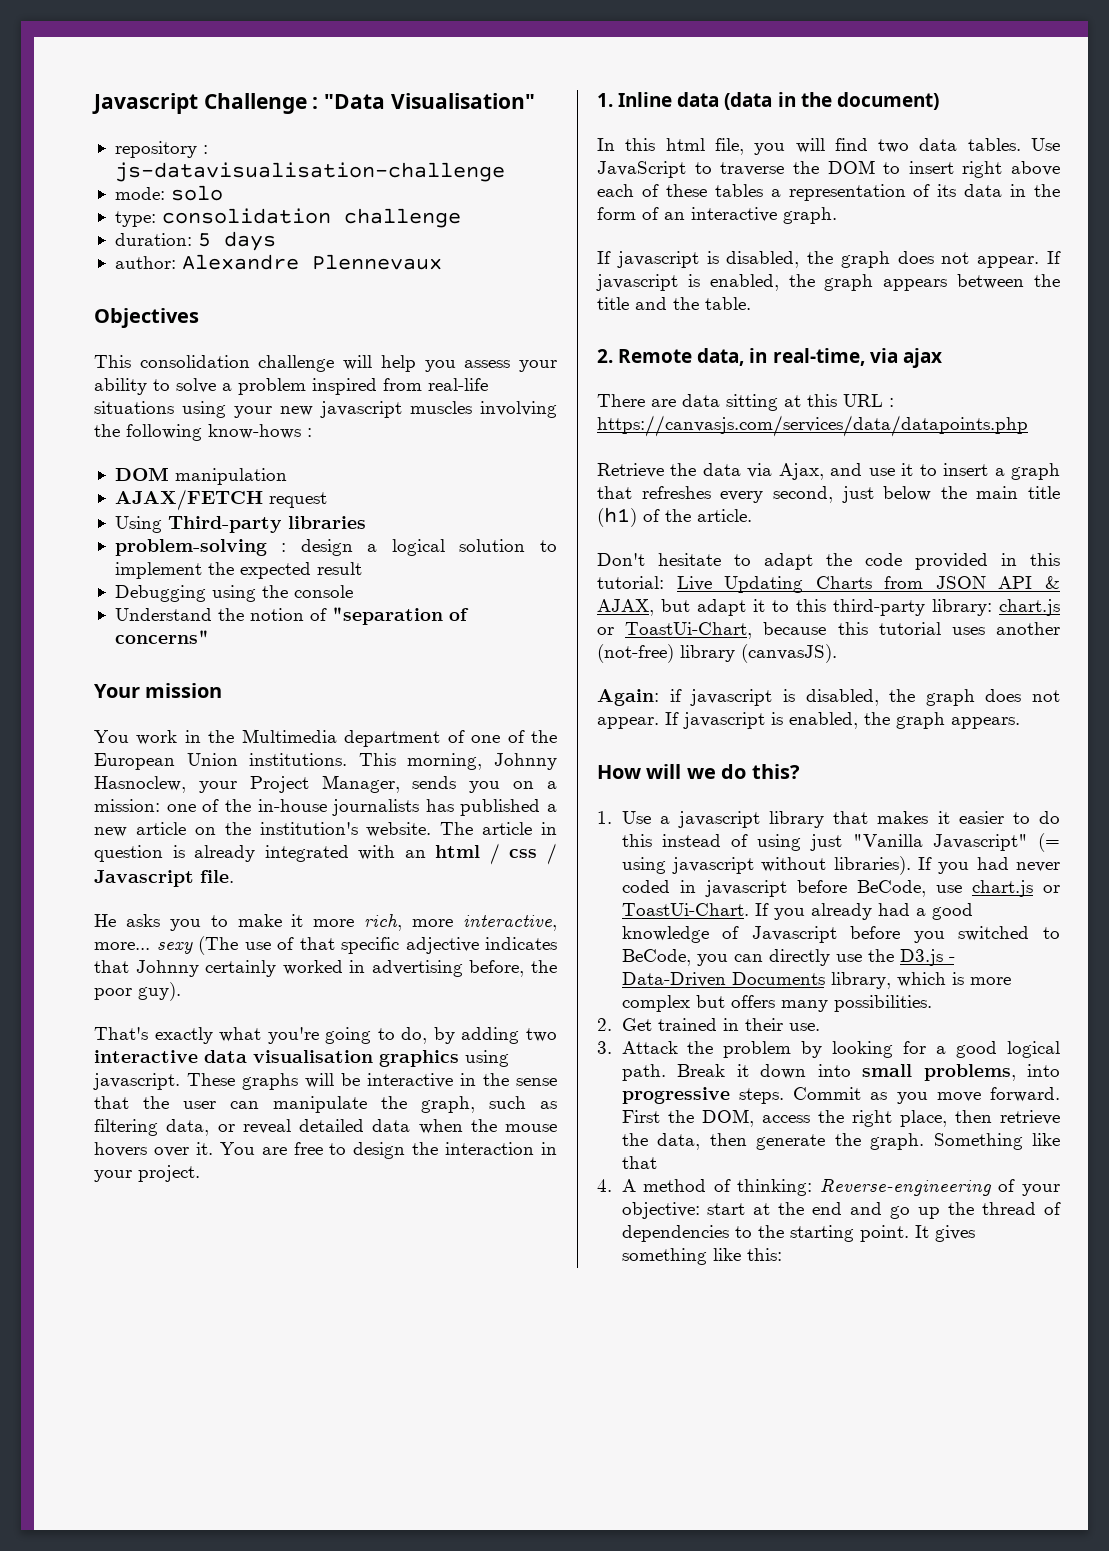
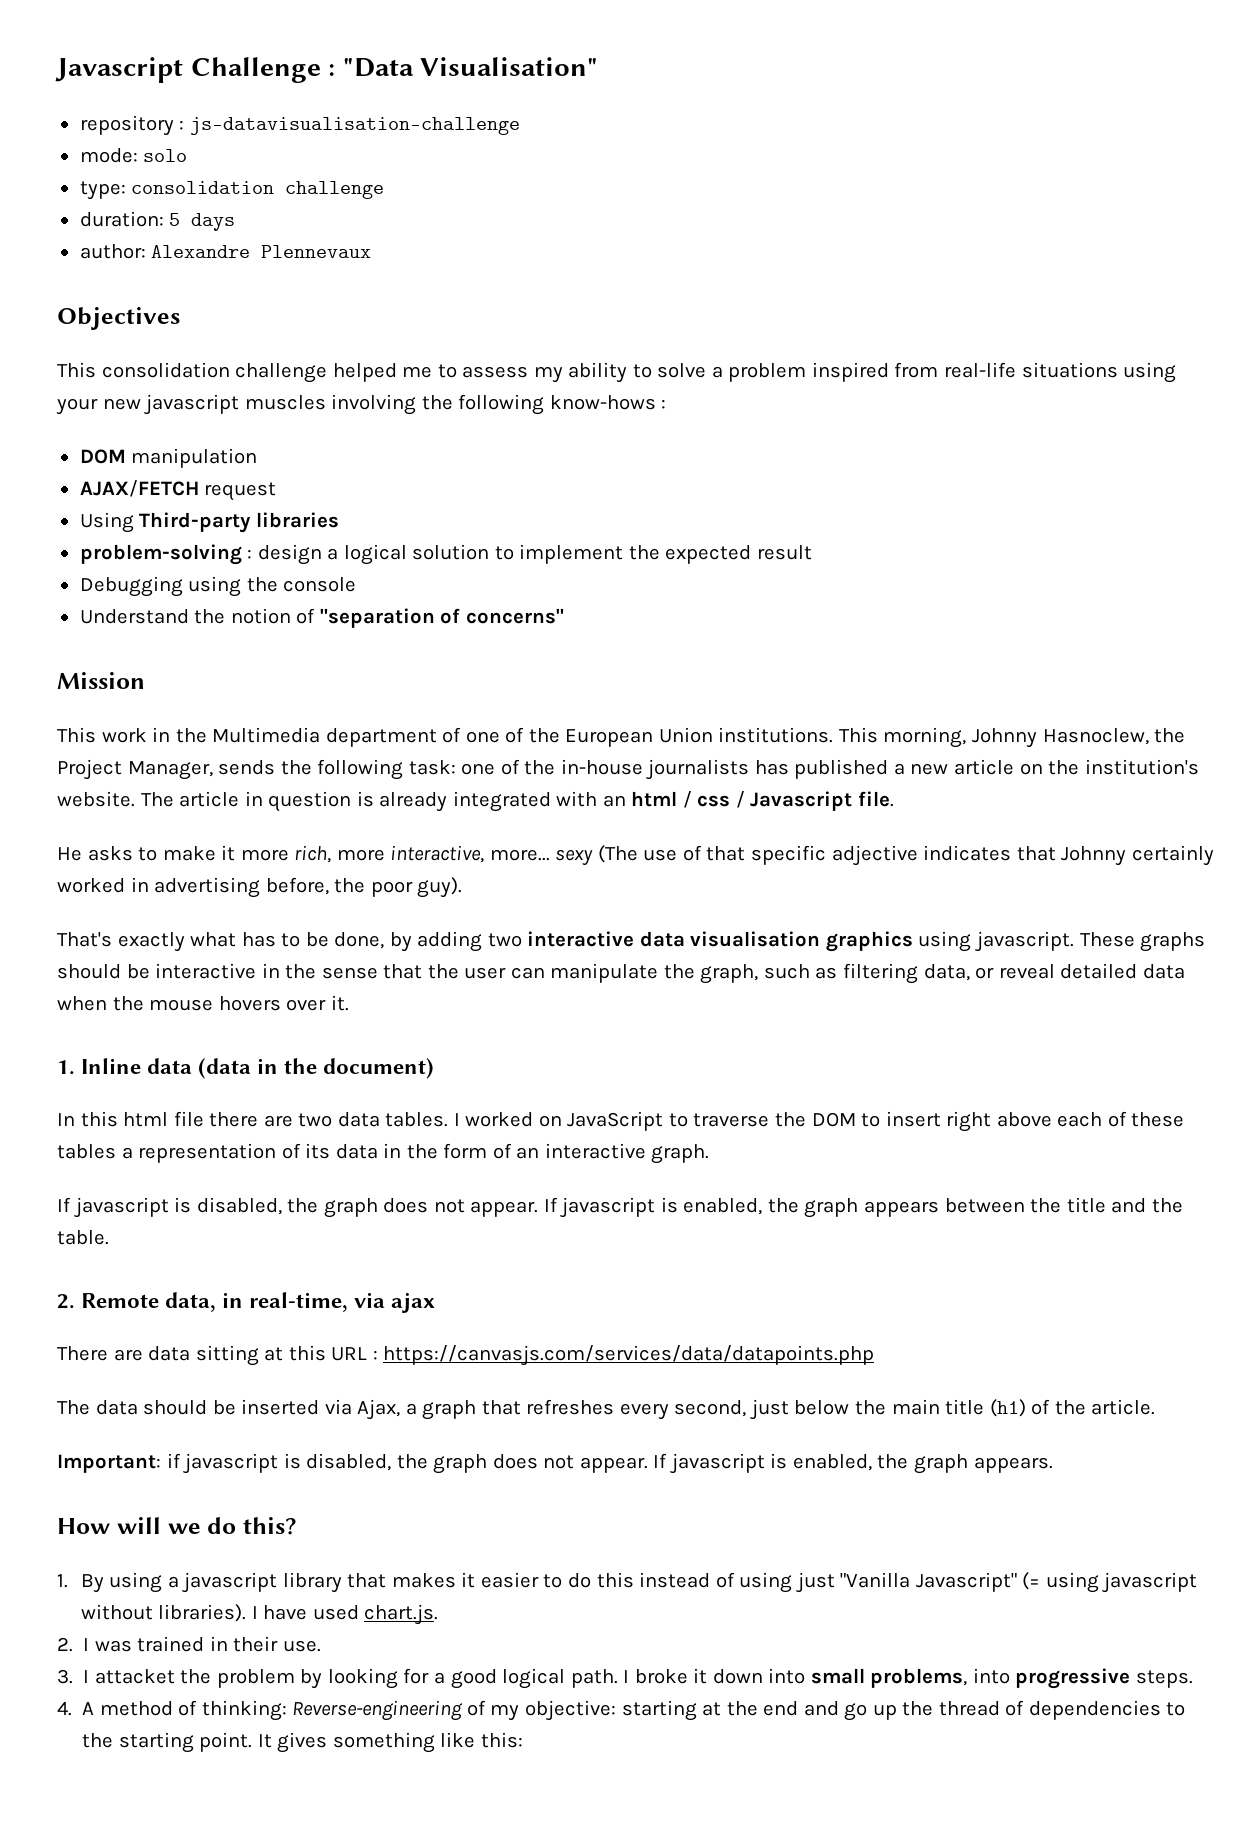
[343,355,557,372] will help you assess your -> [332,363,563,383] helped me to assess my
[94,683,223,698] [94,730,129,743] Your mission // You -> [57,672,145,689] [57,727,96,743] Mission // This
[198,781,237,793] your -> [1154,728,1186,743] the
[469,781,557,793] [94,799,160,812] you on a mission: -> [280,759,456,780] the following task:
[169,919,201,931] you -> (133, 853) none
[267,1027,428,1044] you're going to do, -> [241,932,385,949] has to be done,
[305,1073,334,1088] will -> [57,964,121,979] should
[219,1142,557,1159] [94,1165,200,1182] You are free to design the interaction in your project. -> (349, 1003) none
[714,138,1060,155] file, you will find two data tables. Use -> [173,1111,562,1127] file there are two data tables. I worked on
[597,463,989,480] Retrieve the data via Ajax, and use it to insert -> [57,1399,401,1420] The data should be inserted via Ajax,
[597,553,1060,570] [597,576,1060,593] [597,599,1060,616] [597,622,1060,639] [597,644,837,663] [597,689,659,706] Don't hesitate to adapt the code provided in this tutorial: Live Updating Charts from JSON API & AJAX, but adapt it to this third-party library: chart.js or ToastUi-Chart, because this tutorial uses another (not-free) library (canvasJS). // Again: -> [57,1454,161,1473] Important:
[621,811,651,824] Use -> [80,1572,163,1593] By using
[917,857,1060,874] [621,880,1060,897] [621,903,973,920] [621,926,1060,943] [621,949,955,966] [621,972,1011,989] [621,995,932,1012] [597,1018,652,1031] If you had never coded in javascript before BeCode, use chart.js or ToastUi-Chart. If you already had a good knowledge of Javascript before you switched to BeCode, you can directly use the D3.js - Data-Driven Documents library, which is more complex but offers many possibilities. // 2. Get -> [251,1604,439,1625] [57,1637,132,1652] I have used chart.js. // 2. I was
[621,1041,678,1054] Attack -> [83,1669,175,1684] I attacket
[677,1064,725,1077] Break -> [623,1669,688,1684] I broke
[793,1087,1060,1104] [621,1109,1060,1127] [621,1133,1060,1150] [621,1156,657,1169] Commit as you move forward. First the DOM, access the right place, then retrieve the data, then generate the graph. Something like that -> (1193, 1679) none
[1022,1184,1060,1196] [621,1202,746,1219] your objective: start -> [490,1700,697,1721] my objective: starting

